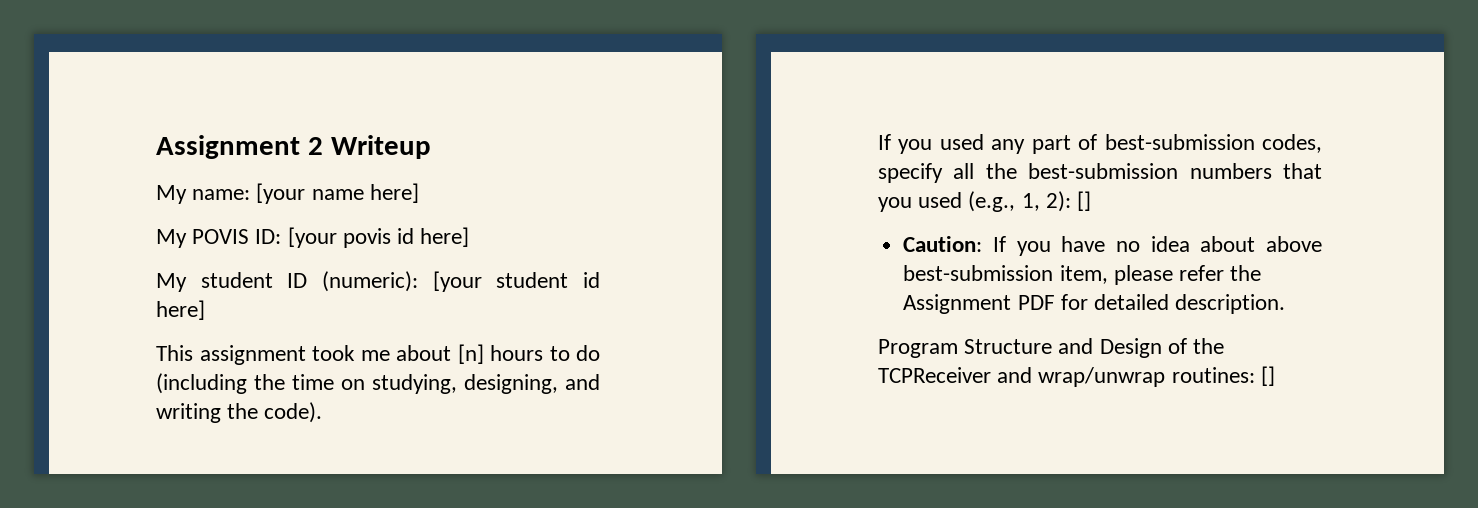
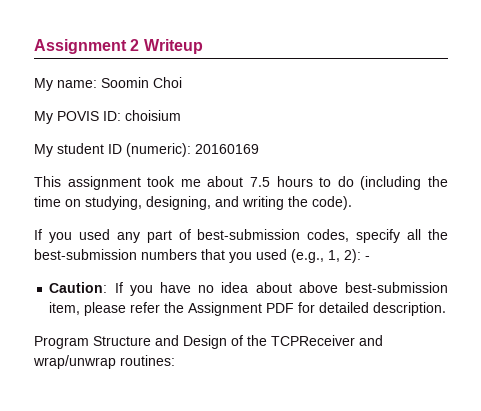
[256,183,419,204] [your name here] -> [101,77,182,88] Soomin Choi
[287,227,470,248] [your povis id here] -> [125,110,181,121] choisium
[432,271,600,292] [156,300,205,320] [your student id here] -> [195,144,259,154] 20160169
[457,344,484,364] [n] -> [249,177,270,187] 7.5
[1077,191,1092,211] [] -> [365,256,370,260] -
[1260,366,1275,386] [] -> (175, 360) none

